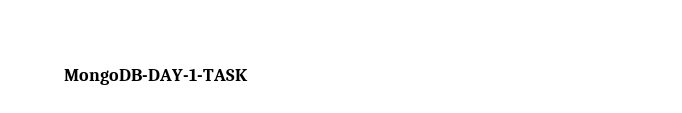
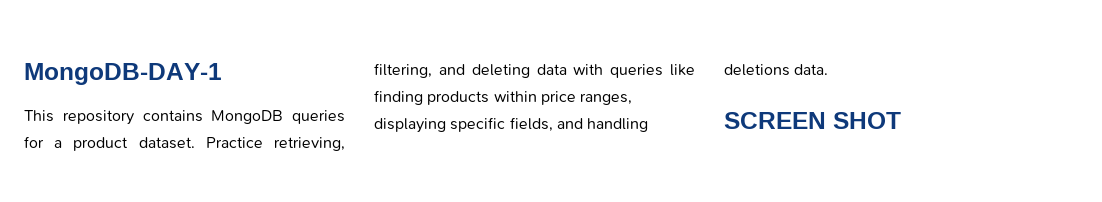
[64,68,248,85] MongoDB-DAY-1-TASK -> [24,63,222,85] [24,110,345,125] [24,136,345,151] [374,63,695,78] [374,90,633,105] [374,117,649,133] [724,64,829,76] [724,112,901,129] MongoDB-DAY-1 // This repository contains MongoDB queries for a product dataset. Practice retrieving, filtering, and deleting data with queries like finding products within price ranges, displaying specific fields, and handling deletions data. // SCREEN SHOT

